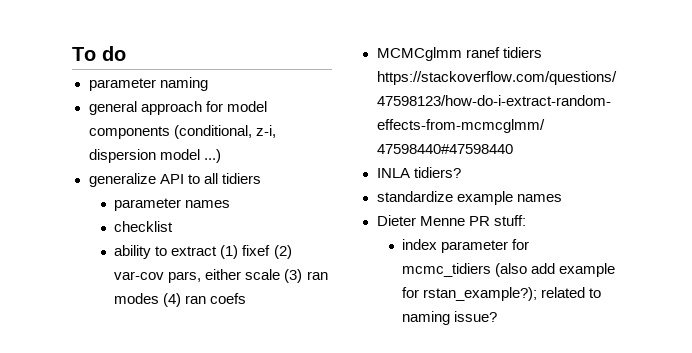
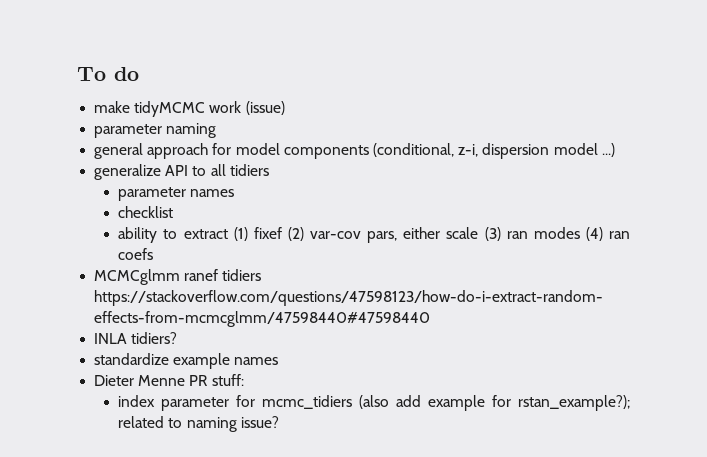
(126, 53) none -> [94,101,285,117] // make tidyMCMC work (issue)

